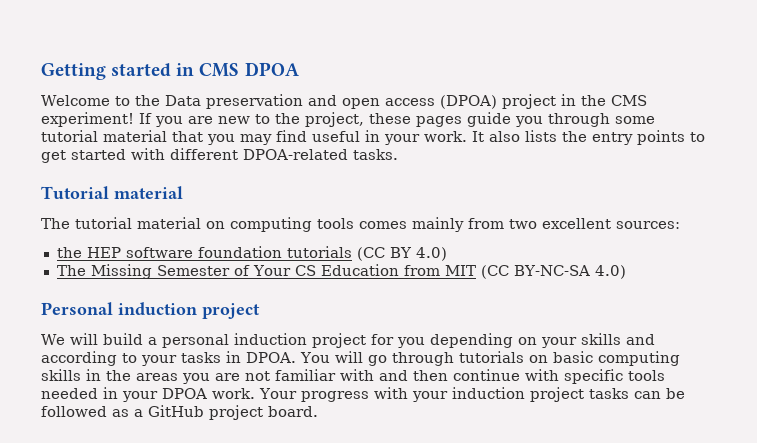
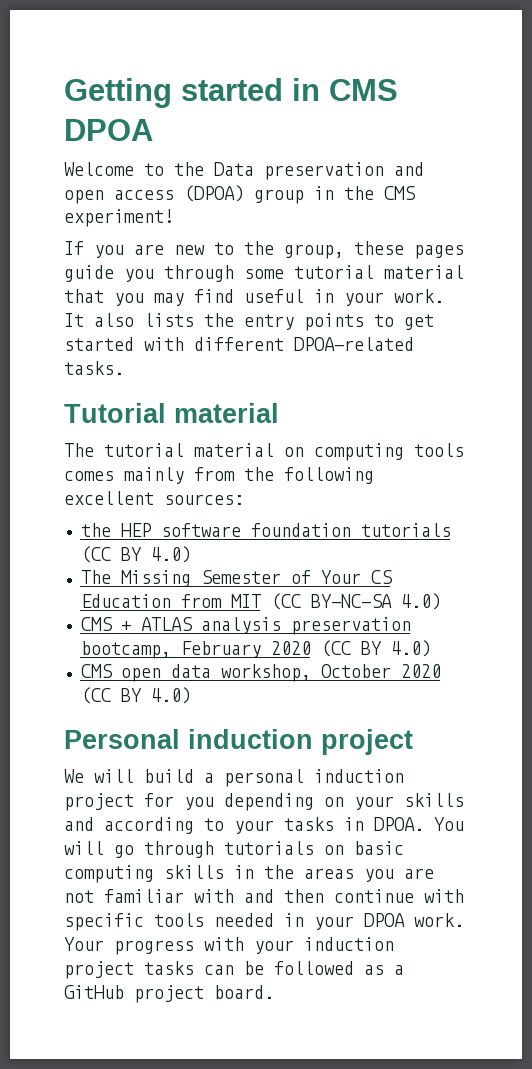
[501,94,556,109] project -> [254,189,304,204] group
(134, 119) none -> (174, 218) //
[305,112,364,127] project, -> [284,244,344,259] group,
[509,219,537,229] two -> [244,467,374,484] the following
(626, 272) none -> [80,617,411,635] [80,640,431,659] [80,664,441,682] [80,687,191,704] // CMS + ATLAS analysis preservation bootcamp, February 2020 (CC BY 4.0) // CMS open data workshop, October 2020 (CC BY 4.0)

